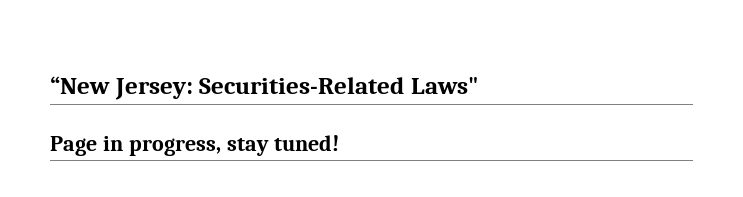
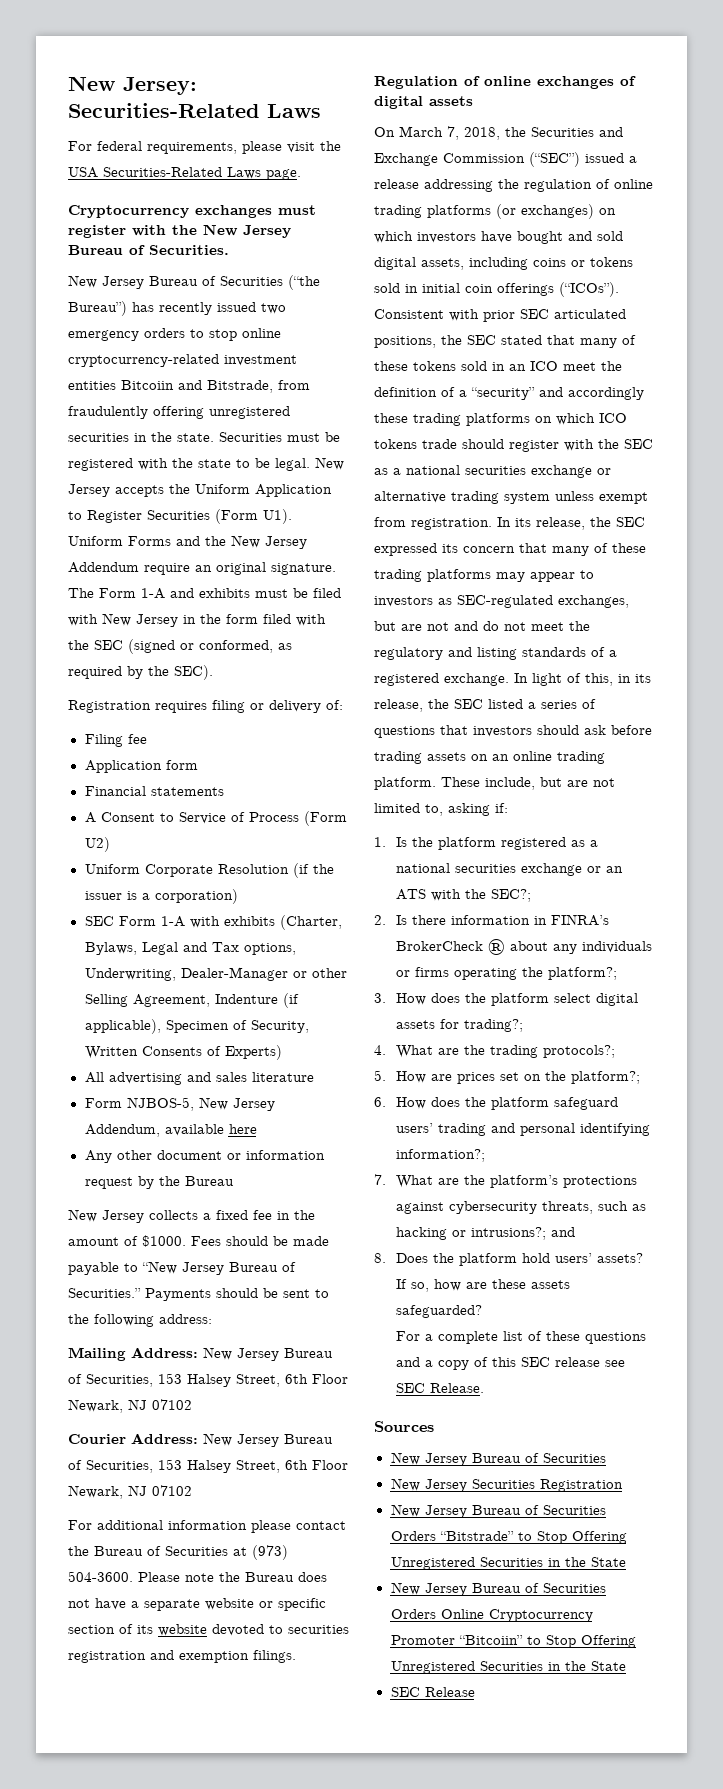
[50,76,110,94] “New -> [68,76,115,91] New
[410,77,479,94] [50,135,339,156] Laws" // Page in progress, stay tuned! -> [267,104,321,118] [68,141,341,154] [68,167,301,180] [68,205,316,218] [68,224,291,238] [68,245,229,255] [68,275,320,290] [68,301,286,316] [68,328,281,341] [68,354,297,367] [68,380,310,393] [68,406,290,419] [68,432,340,442] [68,457,344,471] [68,484,332,497] [68,509,292,524] [68,535,307,549] [68,562,336,575] [68,588,341,599] [68,613,326,627] [68,639,292,654] [68,665,213,680] [68,700,343,713] [84,734,147,747] [84,760,198,773] [84,786,224,796] [84,811,347,826] [84,837,110,852] [84,863,334,878] [84,889,238,904] [84,915,342,930] [84,942,296,955] [84,967,347,981] [84,993,299,1008] [84,1019,309,1034] [84,1045,282,1060] [84,1072,314,1085] [84,1097,275,1111] [84,1124,257,1137] [84,1150,325,1163] [84,1176,234,1189] [68,1209,315,1223] [68,1235,329,1247] [68,1261,296,1275] [68,1288,329,1301] [68,1314,212,1327] [68,1347,333,1361] [68,1373,348,1387] [68,1399,192,1413] [68,1433,333,1447] [68,1459,348,1473] [68,1485,192,1499] [68,1520,346,1533] [68,1545,288,1560] [68,1571,327,1582] [68,1598,326,1611] [68,1624,349,1636] [68,1650,296,1663] [374,76,636,89] [374,96,473,109] [374,126,623,140] [374,152,637,167] [374,179,653,192] [374,204,616,219] [374,231,623,244] [374,257,633,270] [374,282,619,297] [374,309,626,322] [374,335,636,348] [374,361,622,371] [374,387,644,400] [374,413,627,426] [374,439,653,452] [374,465,611,478] [374,491,648,504] [374,517,645,530] [374,543,646,556] [374,569,594,582] [374,595,629,608] [374,621,590,631] [374,647,617,660] [374,673,651,686] [374,699,596,712] [374,725,652,738] [374,751,605,764] [374,777,615,790] [374,803,508,816] [374,837,598,850] [395,863,623,876] [395,889,531,902] [374,914,609,926] [395,939,652,955] [395,967,617,980] [374,993,638,1006] [395,1019,523,1032] [374,1045,615,1058] [374,1070,640,1084] [374,1097,618,1110] [395,1123,650,1136] [395,1149,485,1162] [374,1174,637,1188] [395,1201,646,1214] [395,1227,575,1240] [374,1253,643,1266] [395,1279,570,1292] [395,1305,482,1318] [395,1331,646,1344] [395,1357,625,1370] [395,1383,484,1393] [374,1421,434,1432] [390,1452,606,1466] [390,1478,623,1492] [390,1504,606,1518] [390,1531,627,1544] [390,1557,626,1570] [390,1582,606,1596] [390,1609,593,1622] [390,1635,636,1648] [390,1661,626,1674] [390,1687,475,1697] Laws // For federal requirements, please visit the USA Securities-Related Laws page. // Cryptocurrency exchanges must register with the New Jersey Bureau of Securities. // New Jersey Bureau of Securities (“the Bureau”) has recently issued two emergency orders to stop online cryptocurrency-related investment entities Bitcoiin and Bitstrade, from fraudulently offering unregistered securities in the state. Securities must be registered with the state to be legal. New Jersey accepts the Uniform Application to Register Securities (Form U1). Uniform Forms and the New Jersey Addendum require an original signature. The Form 1-A and exhibits must be filed with New Jersey in the form filed with the SEC (signed or conformed, as required by the SEC). // Registration requires filing or delivery of: // Filing fee // Application form // Financial statements // A Consent to Service of Process (Form U2) // Uniform Corporate Resolution (if the issuer is a corporation) // SEC Form 1-A with exhibits (Charter, Bylaws, Legal and Tax options, Underwriting, Dealer-Manager or other Selling Agreement, Indenture (if applicable), Specimen of Security, Written Consents of Experts) // All advertising and sales literature // Form NJBOS-5, New Jersey Addendum, available here // Any other document or information request by the Bureau // New Jersey collects a fixed fee in the amount of $1000. Fees should be made payable to “New Jersey Bureau of Securities.” Payments should be sent to the following address: // Mailing Address: New Jersey Bureau of Securities, 153 Halsey Street, 6th Floor Newark, NJ 07102 // Courier Address: New Jersey Bureau of Securities, 153 Halsey Street, 6th Floor Newark, NJ 07102 // For additional information please contact the Bureau of Securities at (973) 504-3600. Please note the Bureau does not have a separate website or specific section of its website devoted to securities registration and exemption filings. // Regulation of online exchanges of digital assets // On March 7, 2018, the Securities and Exchange Commission (“SEC”) issued a release addressing the regulation of online trading platforms (or exchanges) on which investors have bought and sold digital assets, including coins or tokens sold in initial coin offerings (“ICOs”). Consistent with prior SEC articulated positions, the SEC stated that many of these tokens sold in an ICO meet the definition of a “security” and accordingly these trading platforms on which ICO tokens trade should register with the SEC as a national securities exchange or alternative trading system unless exempt from registration. In its release, the SEC expressed its concern that many of these trading platforms may appear to investors as SEC-regulated exchanges, but are not and do not meet the regulatory and listing standards of a registered exchange. In light of this, in its release, the SEC listed a series of questions that investors should ask before trading assets on an online trading platform. These include, but are not limited to, asking if: // 1. Is the platform registered as a national securities exchange or an ATS with the SEC?; // 2. Is there information in FINRA’s BrokerCheck ® about any individuals or firms operating the platform?; // 3. How does the platform select digital assets for trading?; // 4. What are the trading protocols?; // 5. How are prices set on the platform?; // 6. How does the platform safeguard users’ trading and personal identifying information?; // 7. What are the platform’s protections against cybersecurity threats, such as hacking or intrusions?; and // 8. Does the platform hold users’ assets? If so, how are these assets safeguarded? // For a complete list of these questions and a copy of this SEC release see SEC Release. // Sources // New Jersey Bureau of Securities // New Jersey Securities Registration // New Jersey Bureau of Securities Orders “Bitstrade” to Stop Offering Unregistered Securities in the State // New Jersey Bureau of Securities Orders Online Cryptocurrency Promoter “Bitcoiin” to Stop Offering Unregistered Securities in the State // SEC Release

